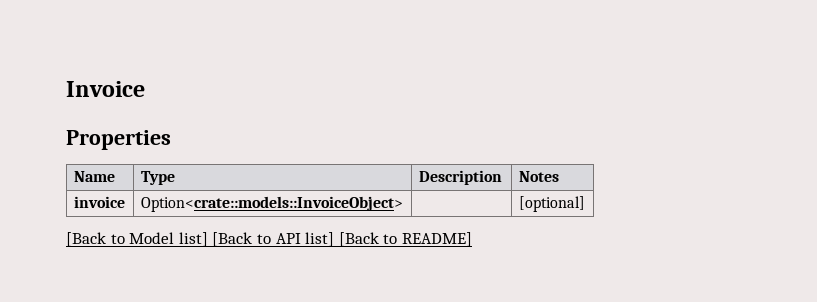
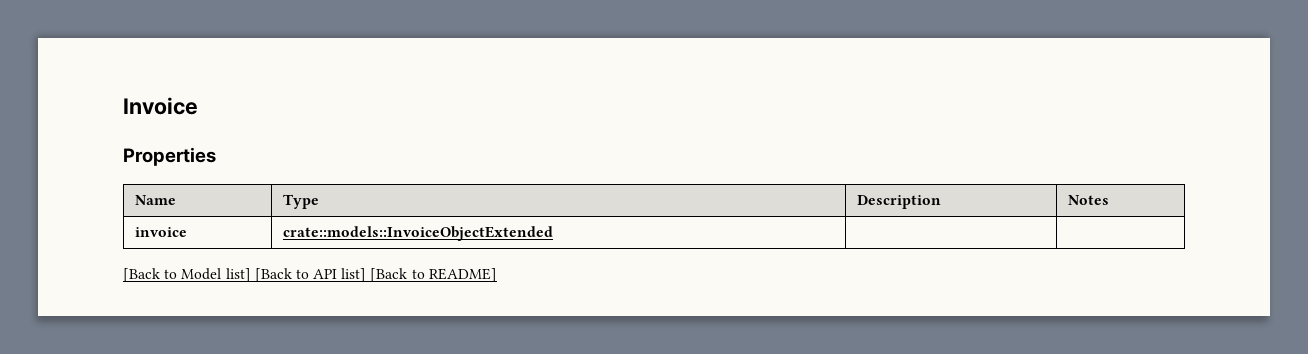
[140,196,403,212] [518,196,585,212] Option<crate::models::InvoiceObject> | | [optional] -> [282,226,553,241] crate::models::InvoiceObjectExtended | |

